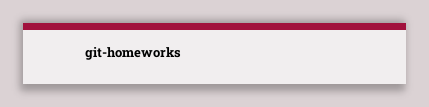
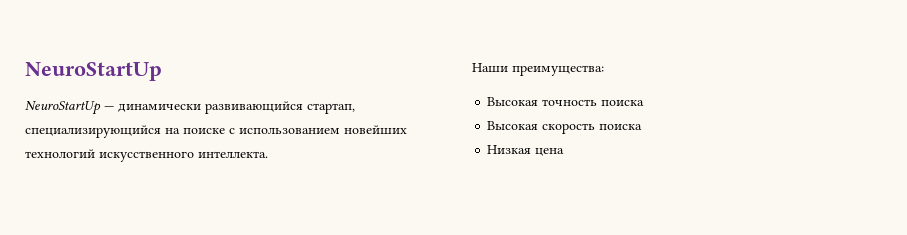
[85,47,181,60] git-homeworks -> [25,62,162,81] [25,101,355,115] [25,125,407,138] [25,149,268,162] [472,63,604,76] [487,97,645,106] [487,121,643,134] [487,145,565,156] NeuroStartUp // NeuroStartUp — динамически развивающийся стартап, специализирующийся на поиске с использованием новейших технологий искусственного интеллекта. // Наши преимущества: // Высокая точность поиска // Высокая скорость поиска // Низкая цена

